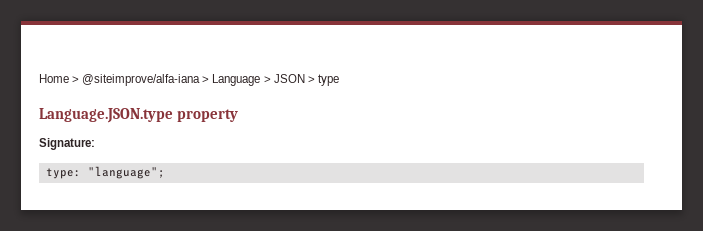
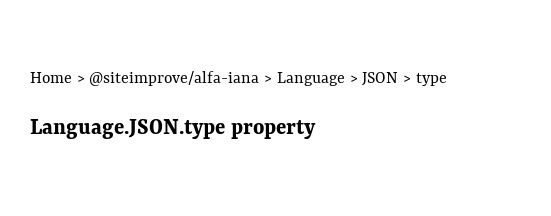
[39,138,95,150] [45,166,165,179] // Signature: // type: "language"; -> (317, 129) none

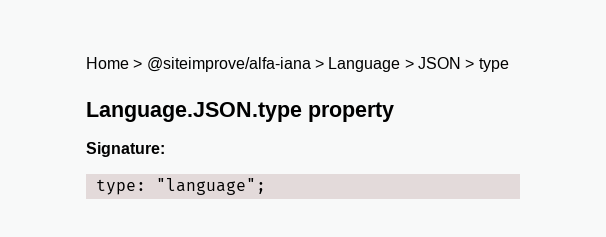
(317, 129) none -> [86,142,165,157] [95,178,266,195] // Signature: // type: "language";

